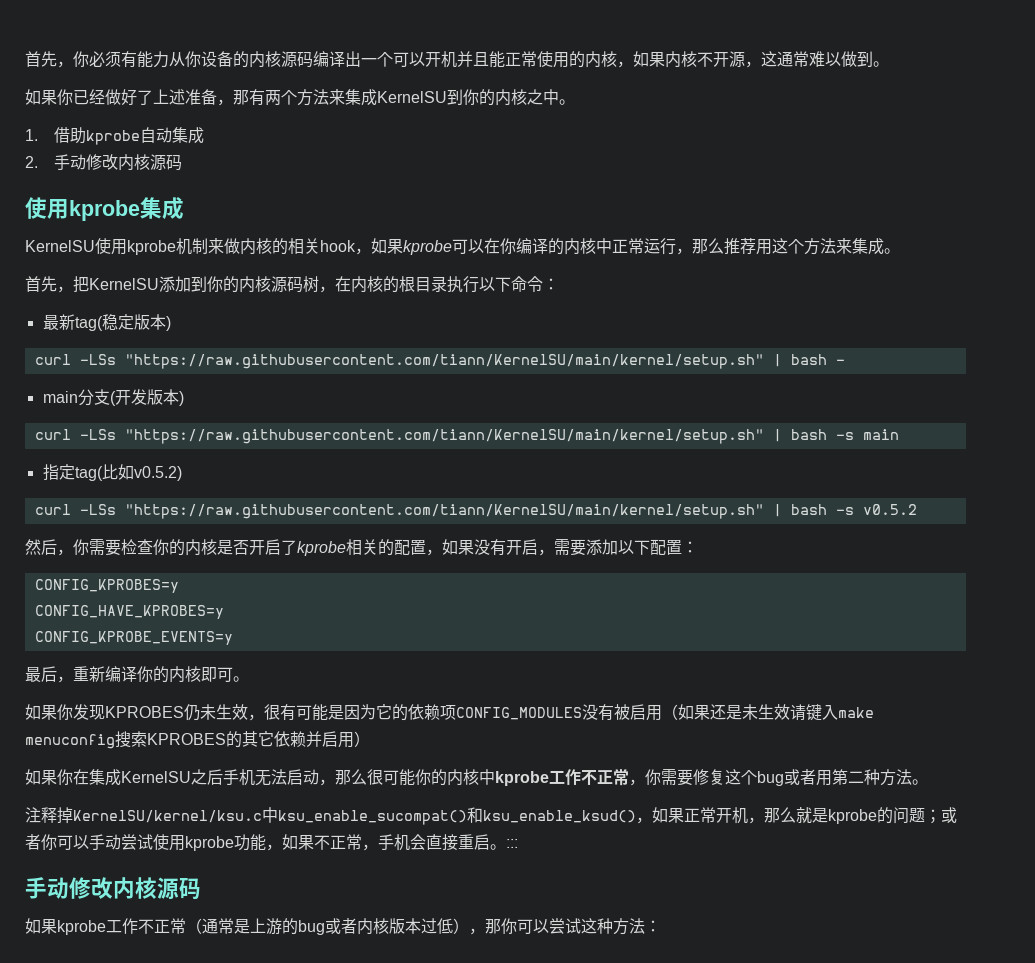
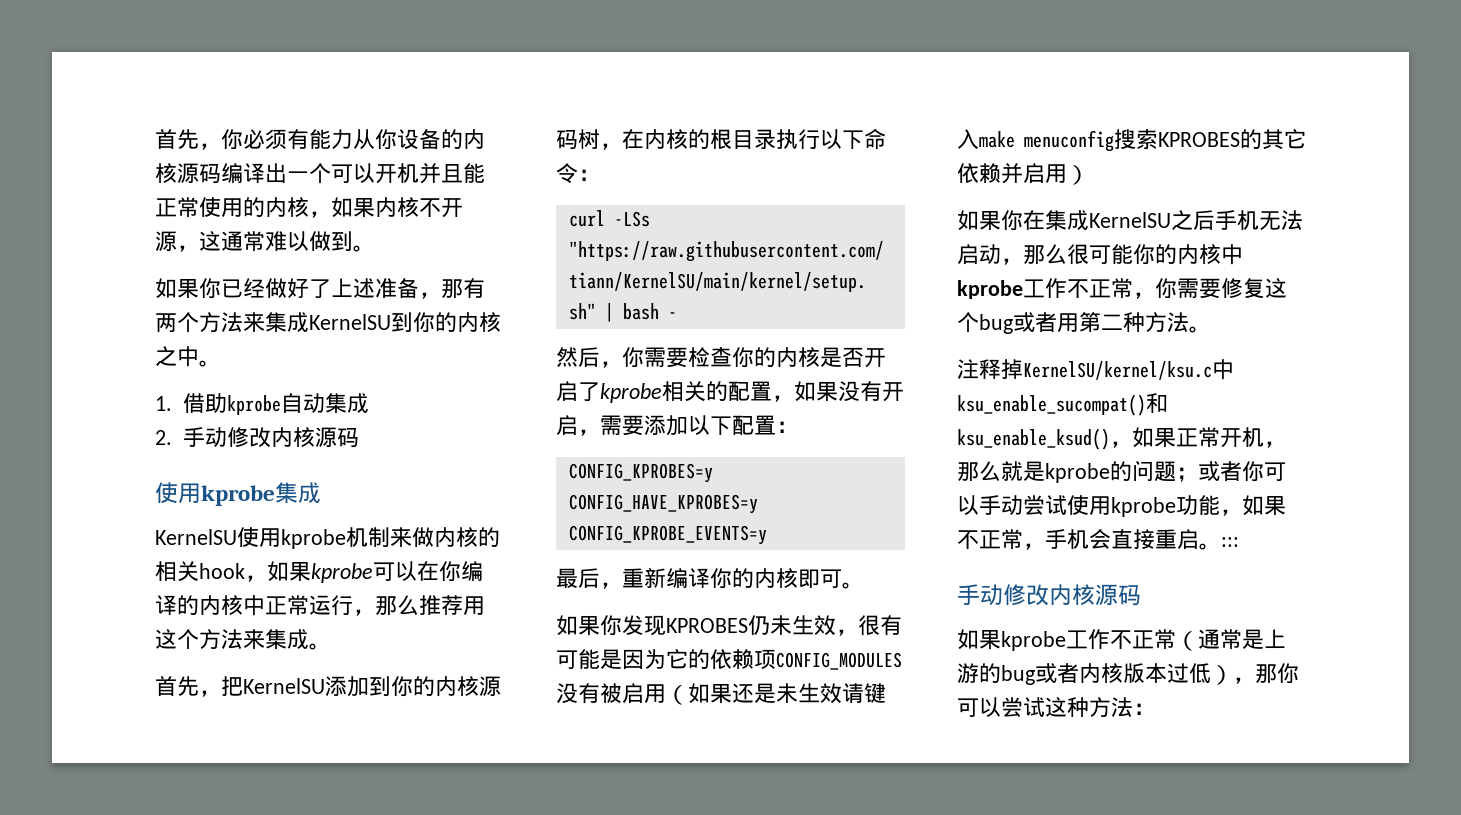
[42,314,171,331] // 最新tag(稳定版本) -> (600, 175) none
[42,389,184,406] [34,429,899,444] [42,464,182,481] [34,504,917,519] // main分支(开发版本) // curl -LSs "https://raw.githubusercontent.com/tiann/KernelSU/main/kernel/setup.sh" | bash -s main // 指定tag(比如v0.5.2) // curl -LSs "https://raw.githubusercontent.com/tiann/KernelSU/main/kernel/setup.sh" | bash -s v0.5.2 -> (677, 315) none

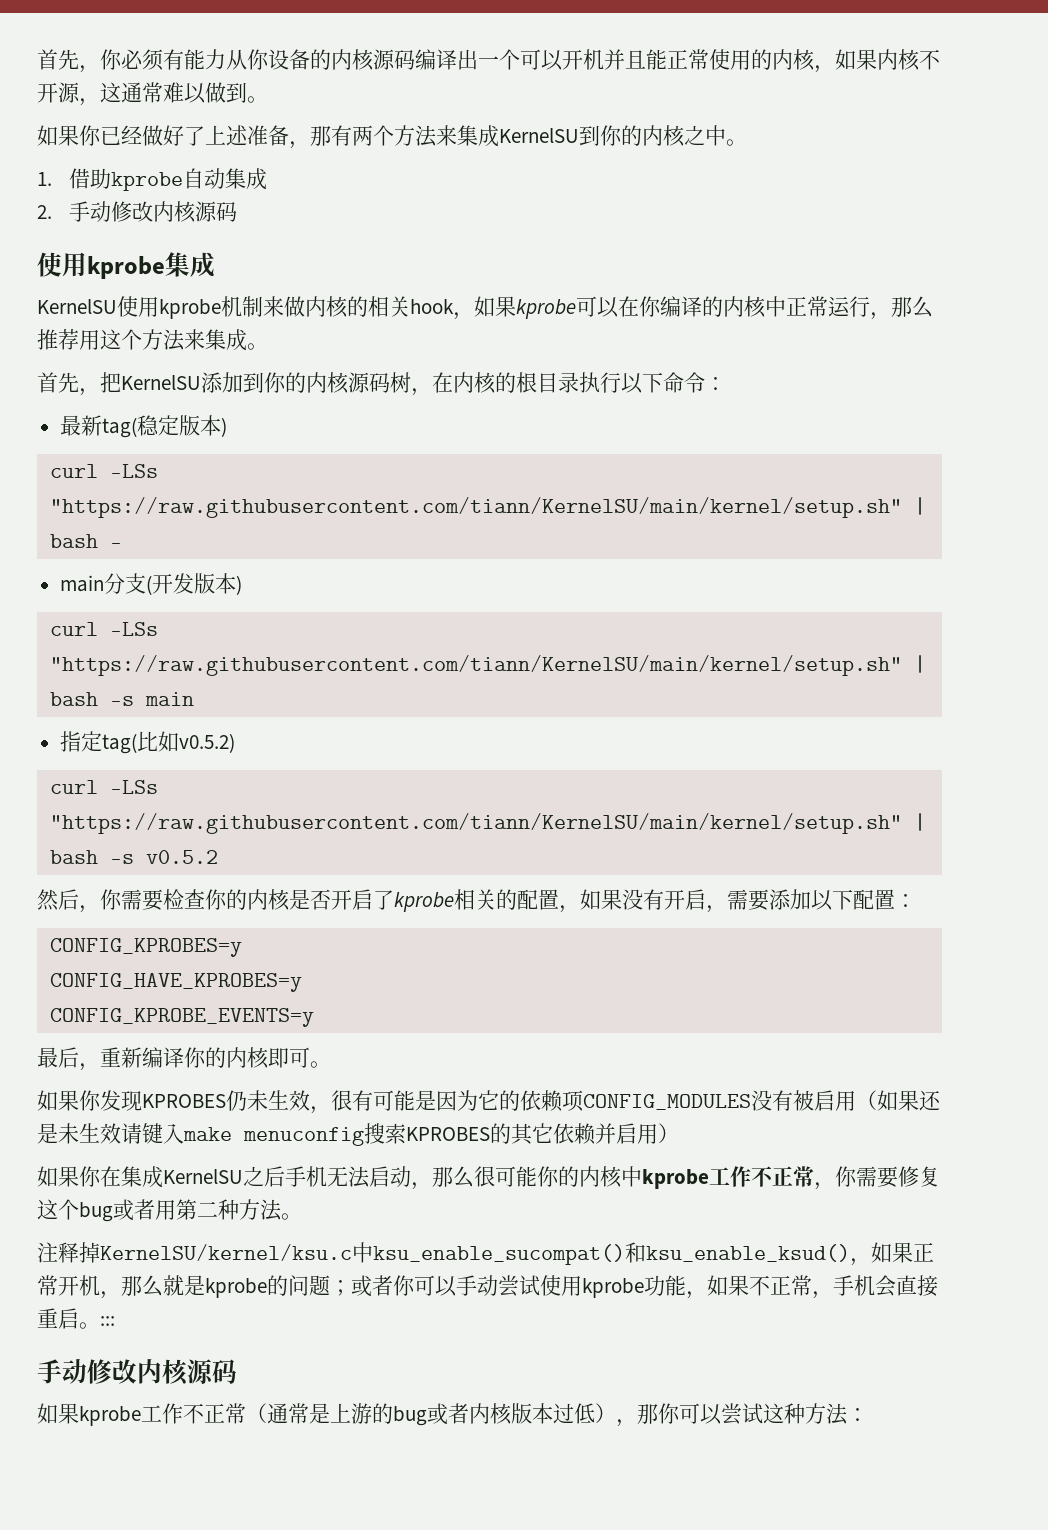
(600, 175) none -> [60,415,228,438] // 最新tag(稳定版本)
(677, 315) none -> [60,573,243,595] [49,622,158,636] [49,655,926,676] [49,692,194,706] [60,731,236,754] [49,780,158,794] [49,813,926,834] [49,850,218,864] // main分支(开发版本) // curl -LSs "https://raw.githubusercontent.com/tiann/KernelSU/main/kernel/setup.sh" | bash -s main // 指定tag(比如v0.5.2) // curl -LSs "https://raw.githubusercontent.com/tiann/KernelSU/main/kernel/setup.sh" | bash -s v0.5.2

